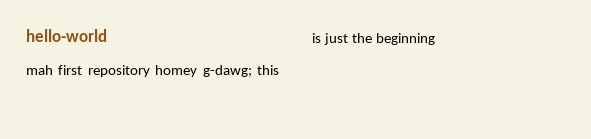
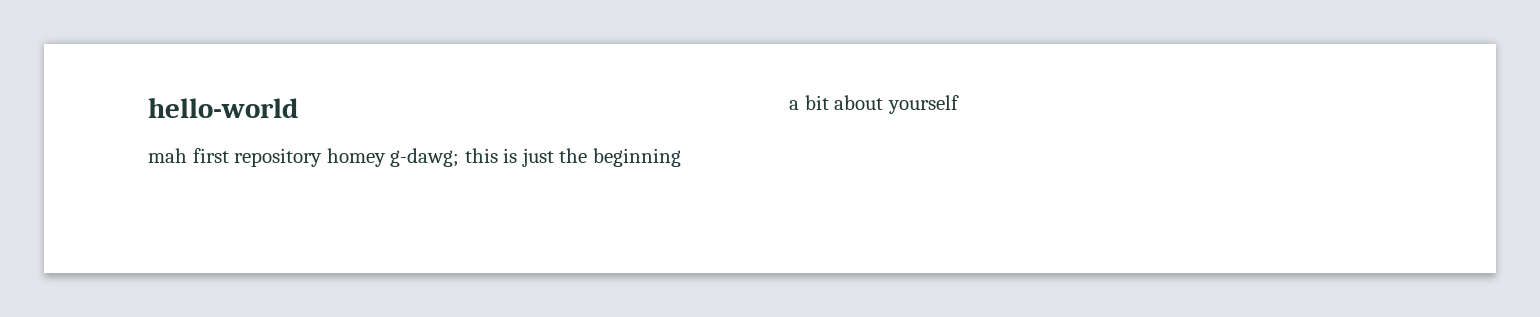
(435, 39) none -> [789,95,959,114] // a bit about yourself

